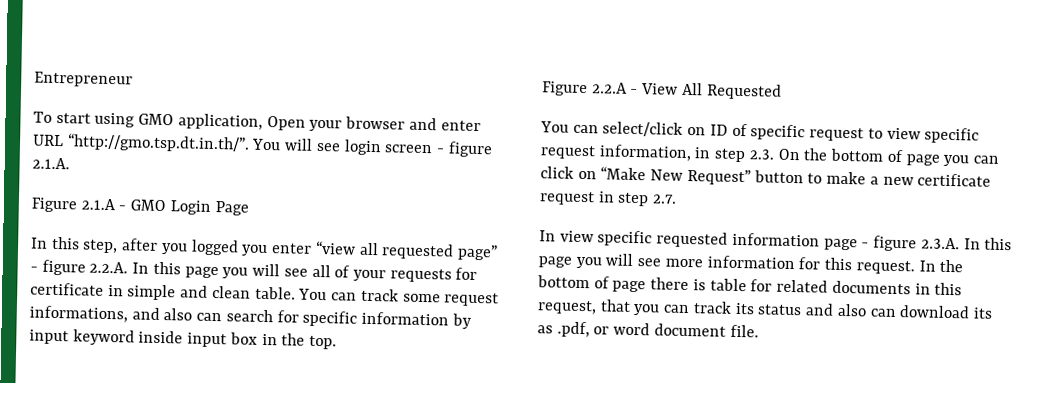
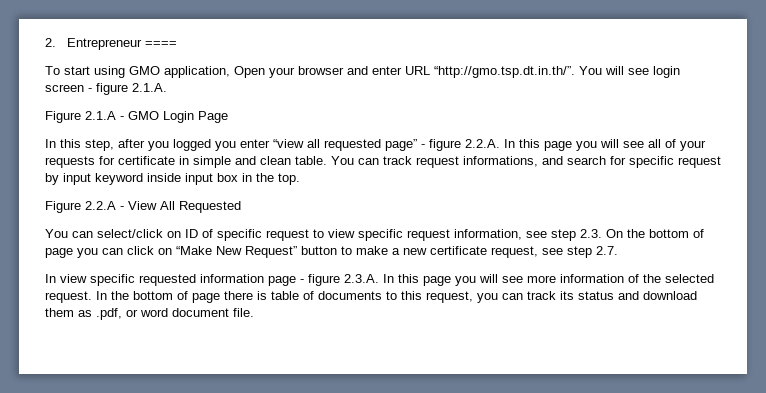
(34, 79) none -> [45,38,56,47] 2.
(133, 79) none -> [144,41,177,47] ====
[402,293,441,303] some -> (412, 160) none
[163,308,223,322] also can -> (563, 160) none
[361,311,450,326] information -> [678,156,721,168] request
[694,147,712,159] in -> [526,231,547,238] see
[539,191,615,206] request in -> [491,246,563,258] request, see
[798,257,853,271] for this -> [628,274,714,283] of the selected
[750,279,931,295] for related documents in -> [303,291,397,300] of documents to
[599,299,631,312] that -> (473, 297) none
[836,303,993,319] also can download its -> [643,291,697,300] [45,308,74,317] download them

